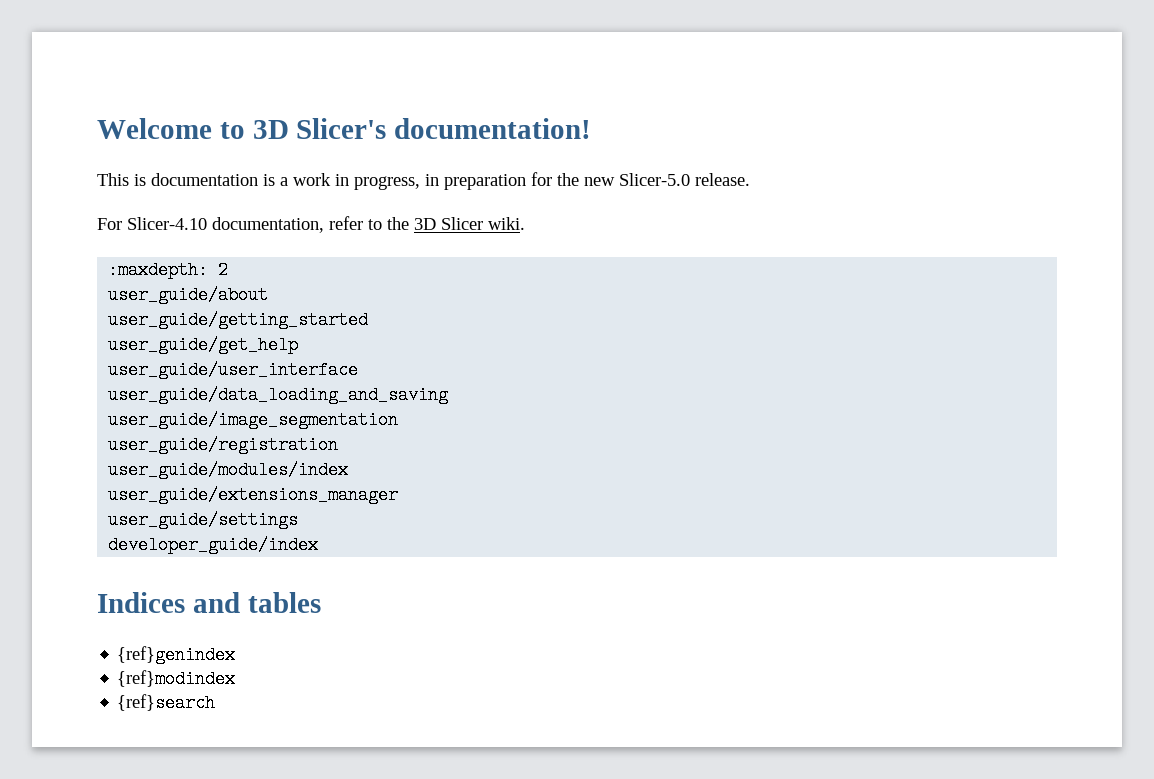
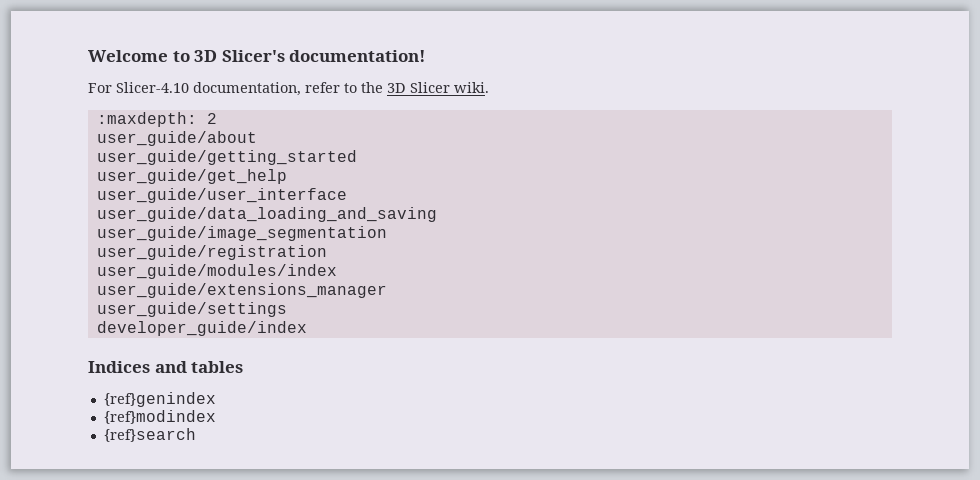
[97,172,750,190] // This is documentation is a work in progress, in preparation for the new Slicer-5.0 release. -> (427, 56) none

